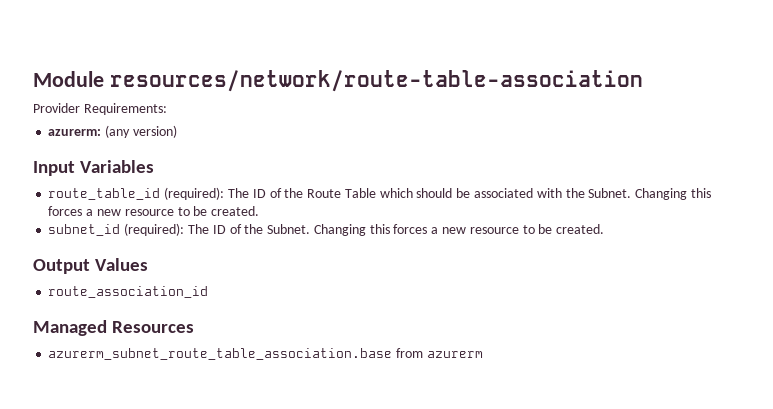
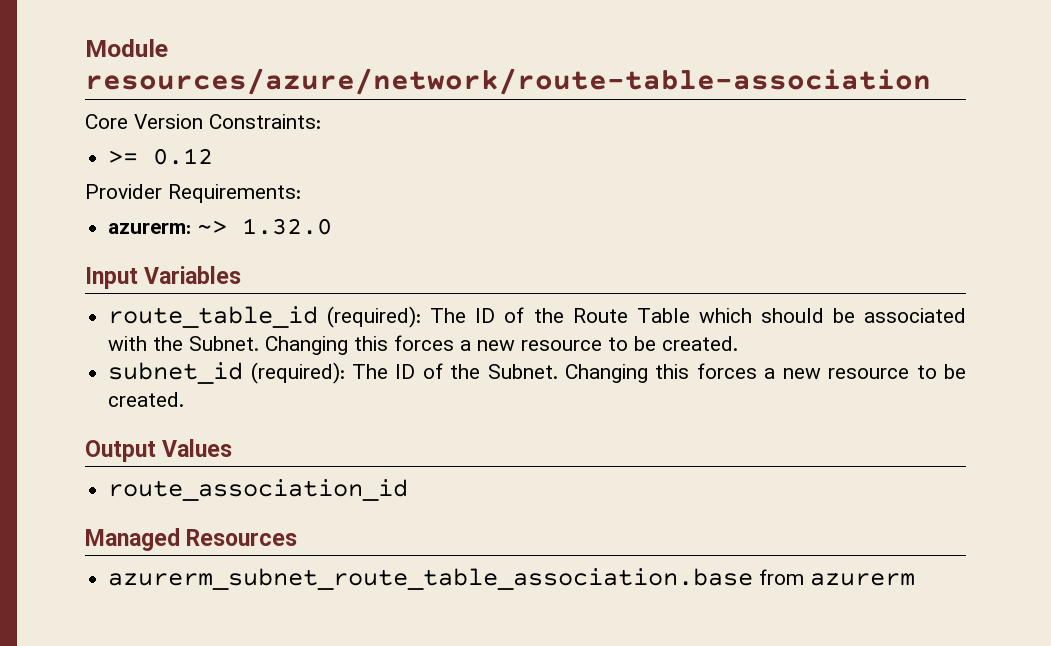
[109,70,643,92] resources/network/route-table-association -> [85,68,931,95] [85,114,321,129] [108,148,214,165] resources/azure/network/route-table-association // Core Version Constraints: // >= 0.12
[105,125,177,138] (any version) -> [197,218,333,235] ~> 1.32.0

